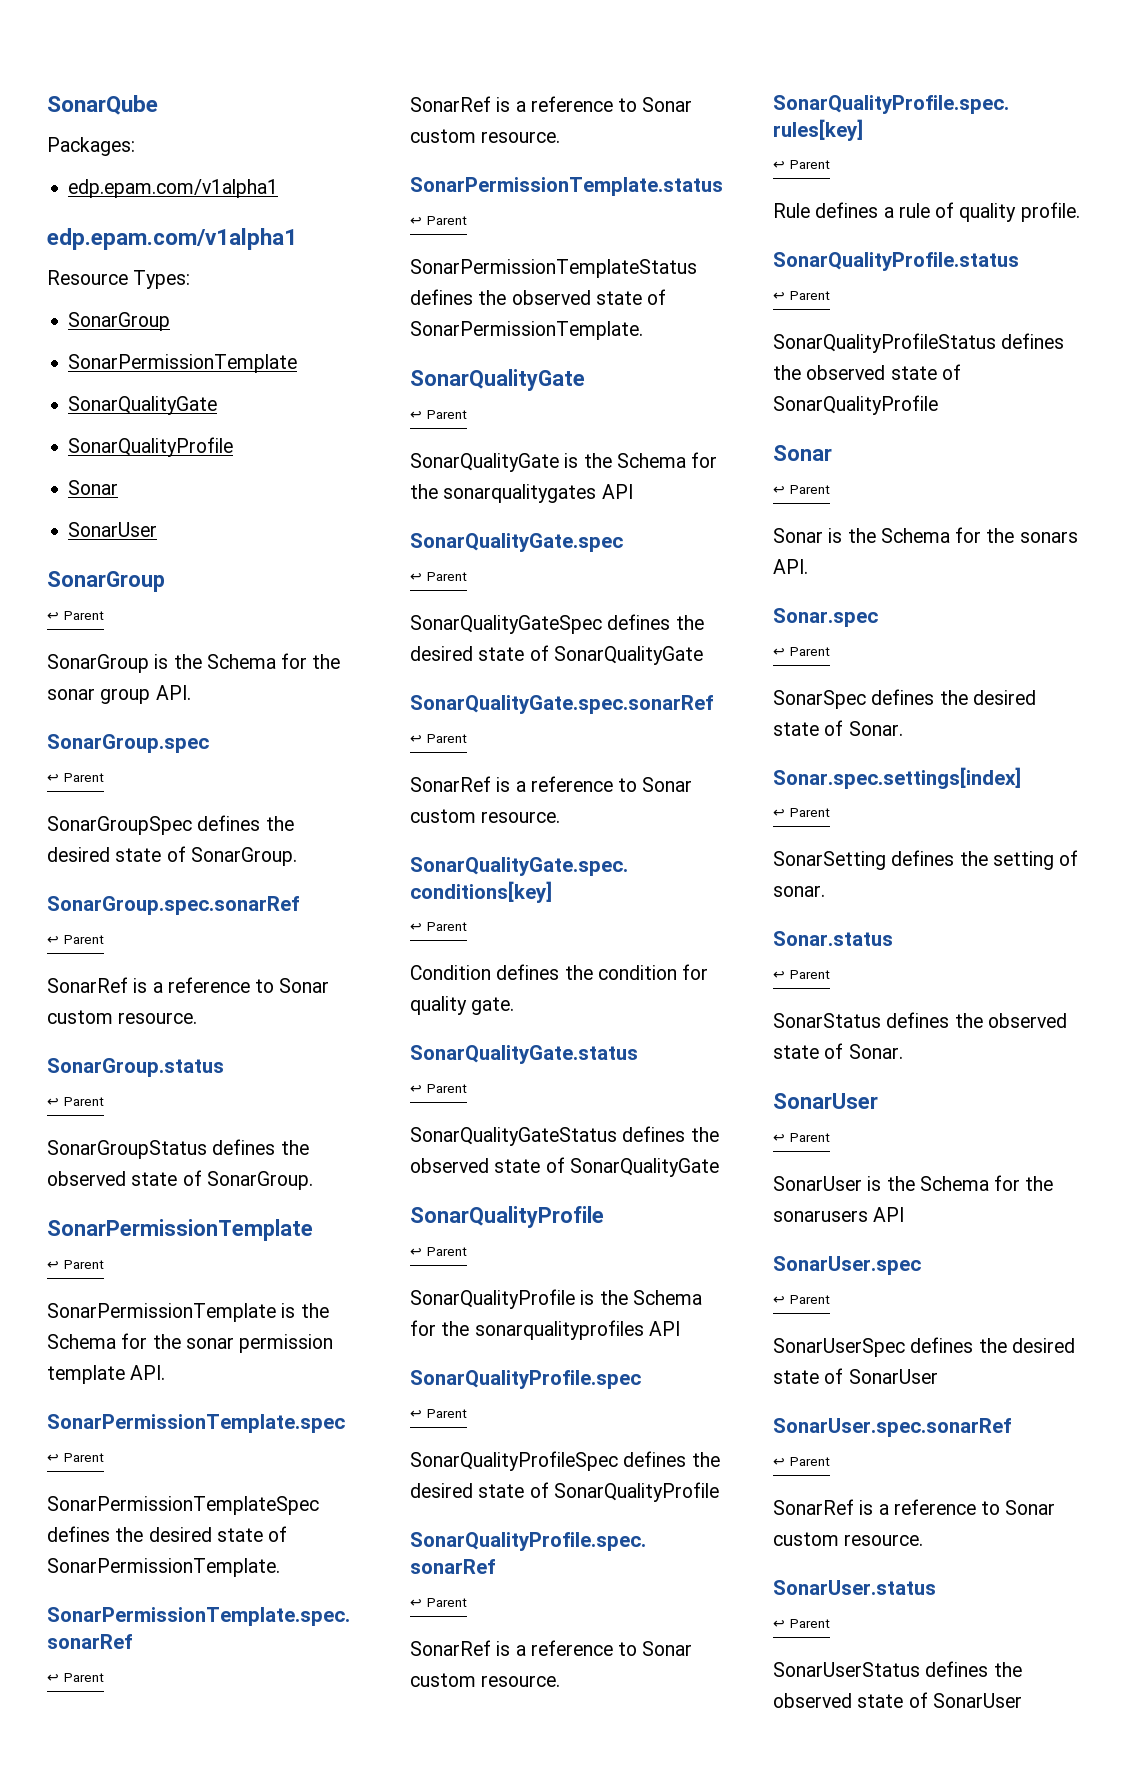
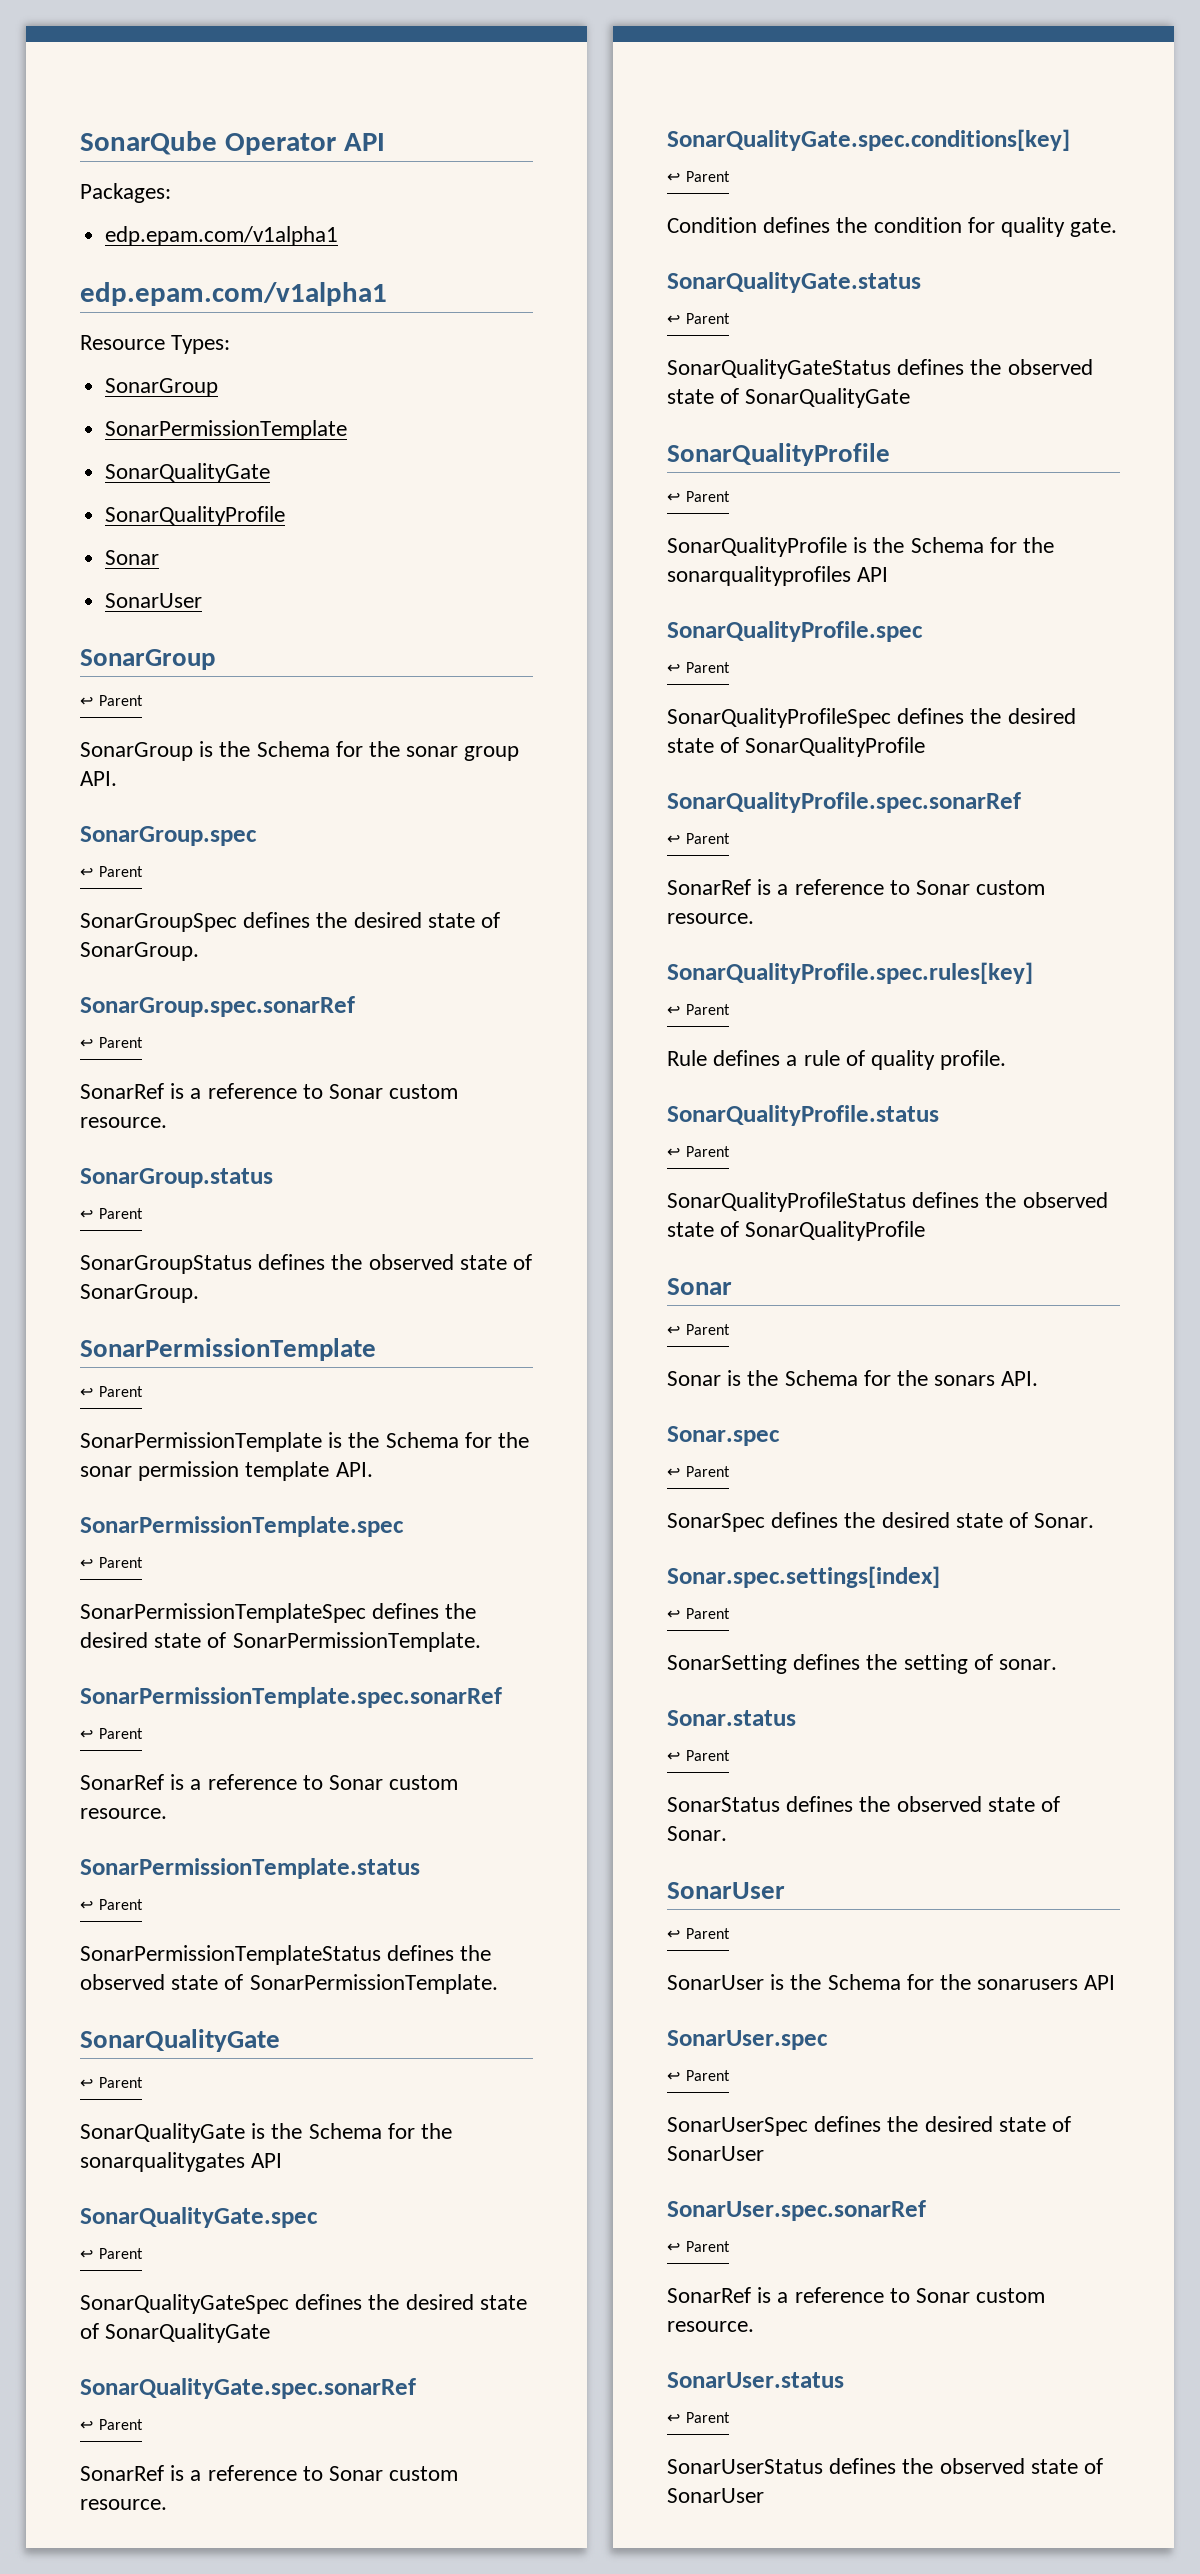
(158, 105) none -> [224,133,385,155] Operator API

